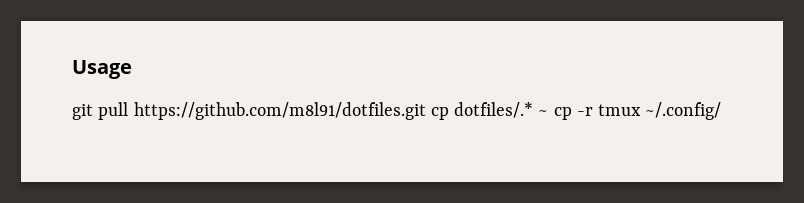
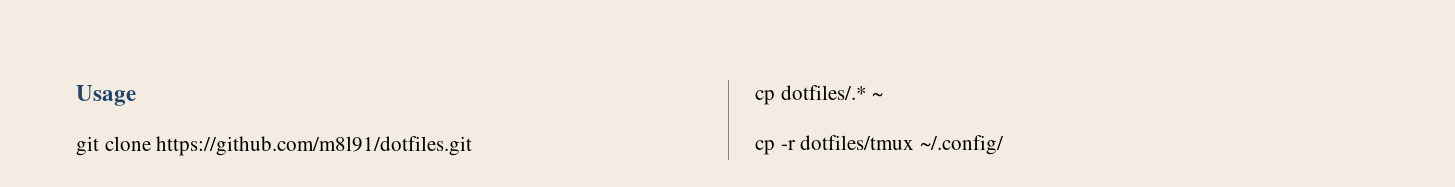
[98,102,129,120] pull -> [104,136,151,151] clone
(426, 111) none -> (473, 146) //
(549, 113) none -> (884, 96) //
[598,104,642,116] tmux -> [800,135,915,150] dotfiles/tmux

